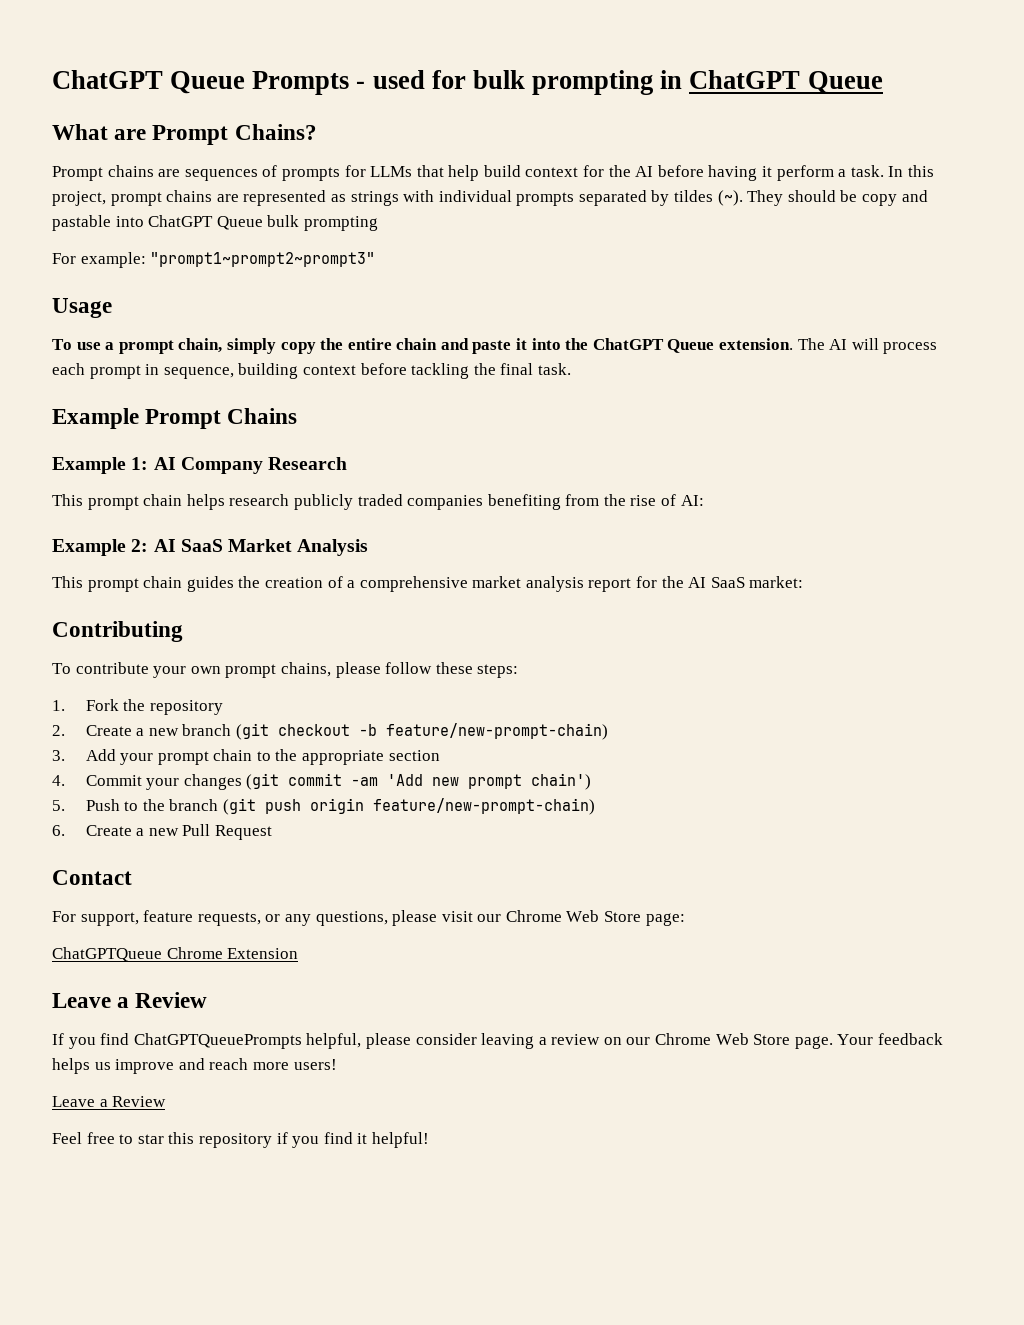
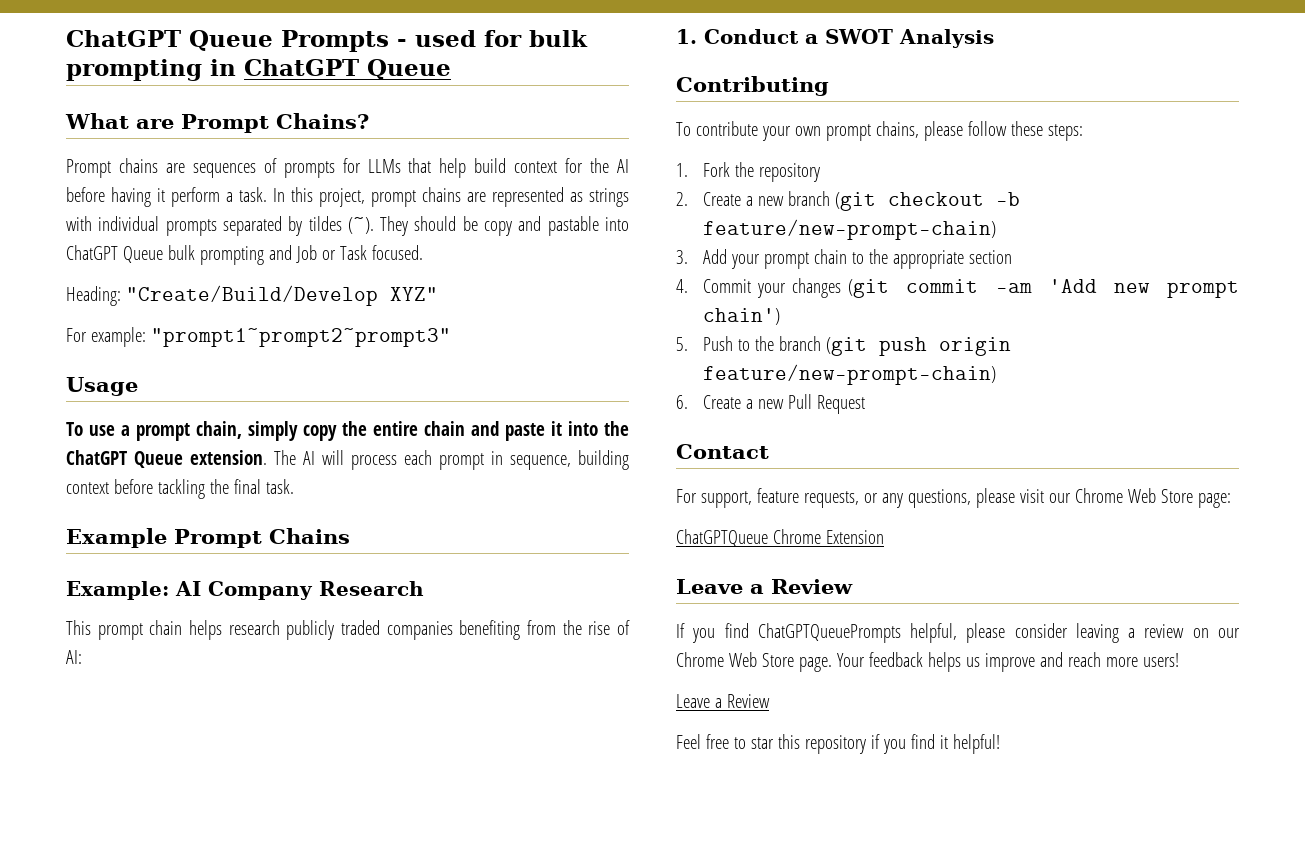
(378, 223) none -> [268,245,423,263] [66,285,438,306] and Job or Task focused. // Heading: "Create/Build/Develop XYZ"
[52,457,149,474] Example 1: -> [66,581,169,600] Example:
[52,539,369,556] [52,576,804,592] Example 2: AI SaaS Market Analysis // This prompt chain guides the creation of a comprehensive market analysis report for the AI SaaS market: -> [676,29,994,48] 1. Conduct a SWOT Analysis

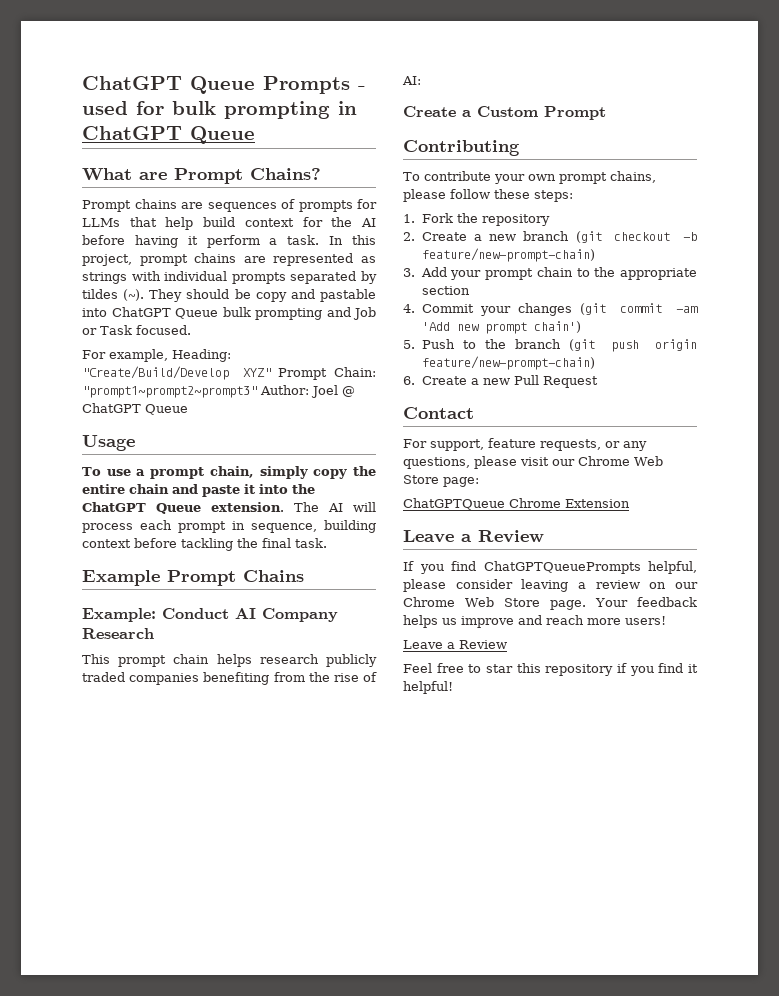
(423, 252) none -> [82,349,168,362] For example,
[66,327,146,347] // For example: -> [278,367,376,380] Prompt Chain:
(451, 337) none -> [260,385,355,398] [82,403,188,415] Author: Joel @ ChatGPT Queue
(169, 590) none -> [162,608,229,619] Conduct
[676,29,994,48] 1. Conduct a SWOT Analysis -> [403,106,606,120] Create a Custom Prompt

